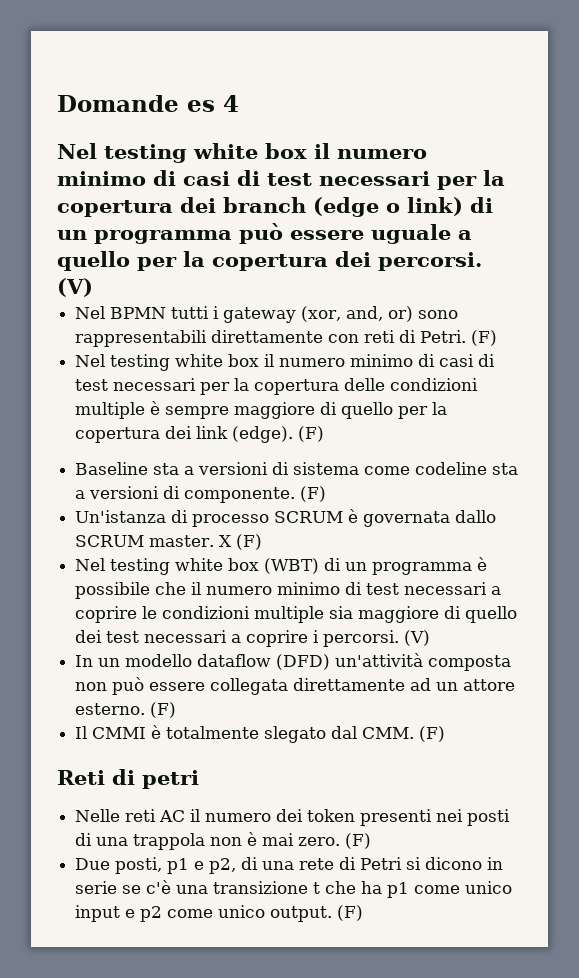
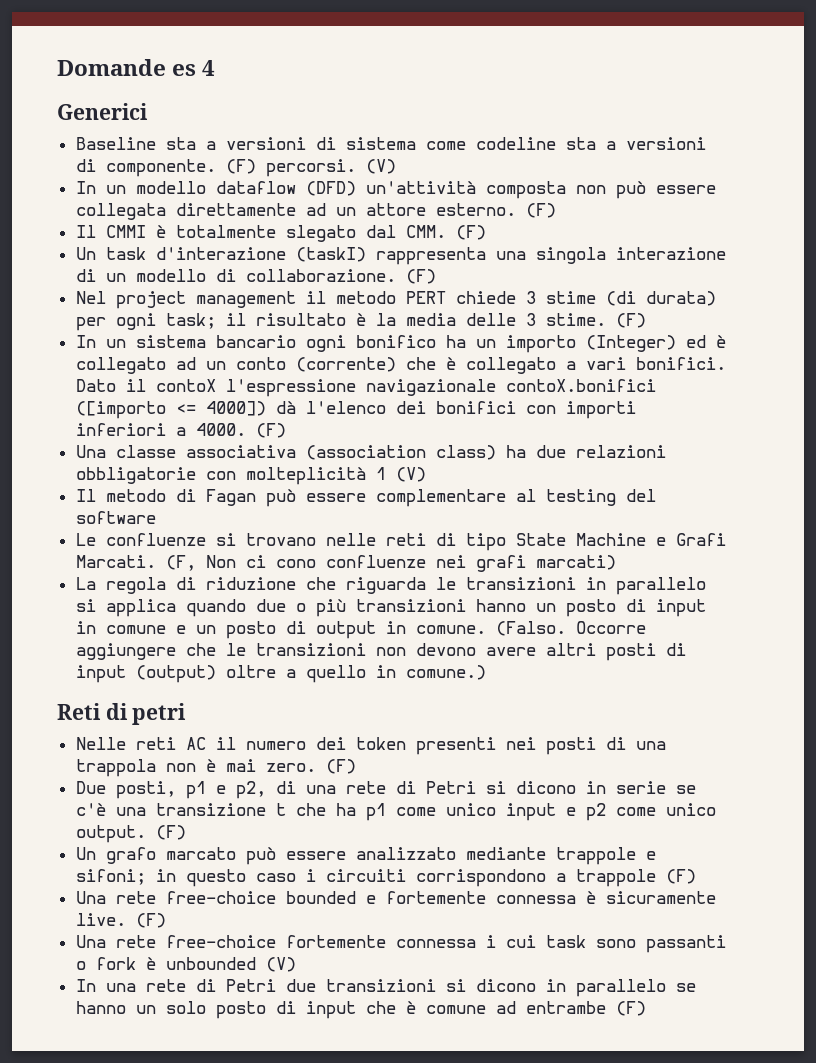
[57,143,427,163] [57,170,505,190] [57,197,493,217] [57,223,472,244] [57,251,482,271] [57,278,93,297] [75,306,459,323] [75,330,498,347] [75,354,496,371] [75,378,479,395] [75,401,448,419] [75,426,325,443] Nel testing white box il numero minimo di casi di test necessari per la copertura dei branch (edge o link) di un programma può essere uguale a quello per la copertura dei percorsi. (V) // Nel BPMN tutti i gateway (xor, and, or) sono rappresentabili direttamente con reti di Petri. (F) // Nel testing white box il numero minimo di casi di test necessari per la copertura delle condizioni multiple è sempre maggiore di quello per la copertura dei link (edge). (F) -> [57,103,148,120] Generici
[75,509,497,527] [75,534,263,550] [75,557,488,575] [75,582,502,599] [75,606,518,623] [75,630,320,647] // Un'istanza di processo SCRUM è governata dallo SCRUM master. X (F) // Nel testing white box (WBT) di un programma è possibile che il numero minimo di test necessari a coprire le condizioni multiple sia maggiore di quello dei test necessari a coprire i -> (256, 166) none
(446, 734) none -> [75,247,726,265] [75,269,436,284] [75,291,716,309] [75,313,646,331] [75,335,726,353] [75,357,726,374] [75,379,656,397] [75,401,636,419] [75,423,286,438] [75,445,666,460] [75,467,426,485] [75,489,656,507] [75,511,156,524] [75,533,726,551] [75,555,616,572] [75,577,706,595] [75,599,706,617] [75,621,646,639] [75,643,686,661] [75,665,486,683] // Un task d'interazione (taskI) rappresenta una singola interazione di un modello di collaborazione. (F) // Nel project management il metodo PERT chiede 3 stime (di durata) per ogni task; il risultato è la media delle 3 stime. (F) // In un sistema bancario ogni bonifico ha un importo (Integer) ed è collegato ad un conto (corrente) che è collegato a vari bonifici. Dato il contoX l'espressione navigazionale contoX.bonifici ([importo <= 4000]) dà l'elenco dei bonifici con importi inferiori a 4000. (F) // Una classe associativa (association class) ha due relazioni obbligatorie con molteplicità 1 (V) // Il metodo di Fagan può essere complementare al testing del software // Le confluenze si trovano nelle reti di tipo State Machine e Grafi Marcati. (F, Non ci cono confluenze nei grafi marcati) // La regola di riduzione che riguarda le transizioni in parallelo si applica quando due o più transizioni hanno un posto di input in comune e un posto di output in comune. (Falso. Occorre aggiungere che le transizioni non devono avere altri posti di input (output) oltre a quello in comune.)
(364, 913) none -> [75,847,656,865] [75,869,696,887] [75,891,716,904] [75,913,166,928] [75,935,726,953] [75,957,296,972] [75,979,696,997] [75,1001,646,1019] // Un grafo marcato può essere analizzato mediante trappole e sifoni; in questo caso i circuiti corrispondono a trappole (F) // Una rete free-choice bounded e fortemente connessa è sicuramente live. (F) // Una rete free-choice fortemente connessa i cui task sono passanti o fork è unbounded (V) // In una rete di Petri due transizioni si dicono in parallelo se hanno un solo posto di input che è comune ad entrambe (F)

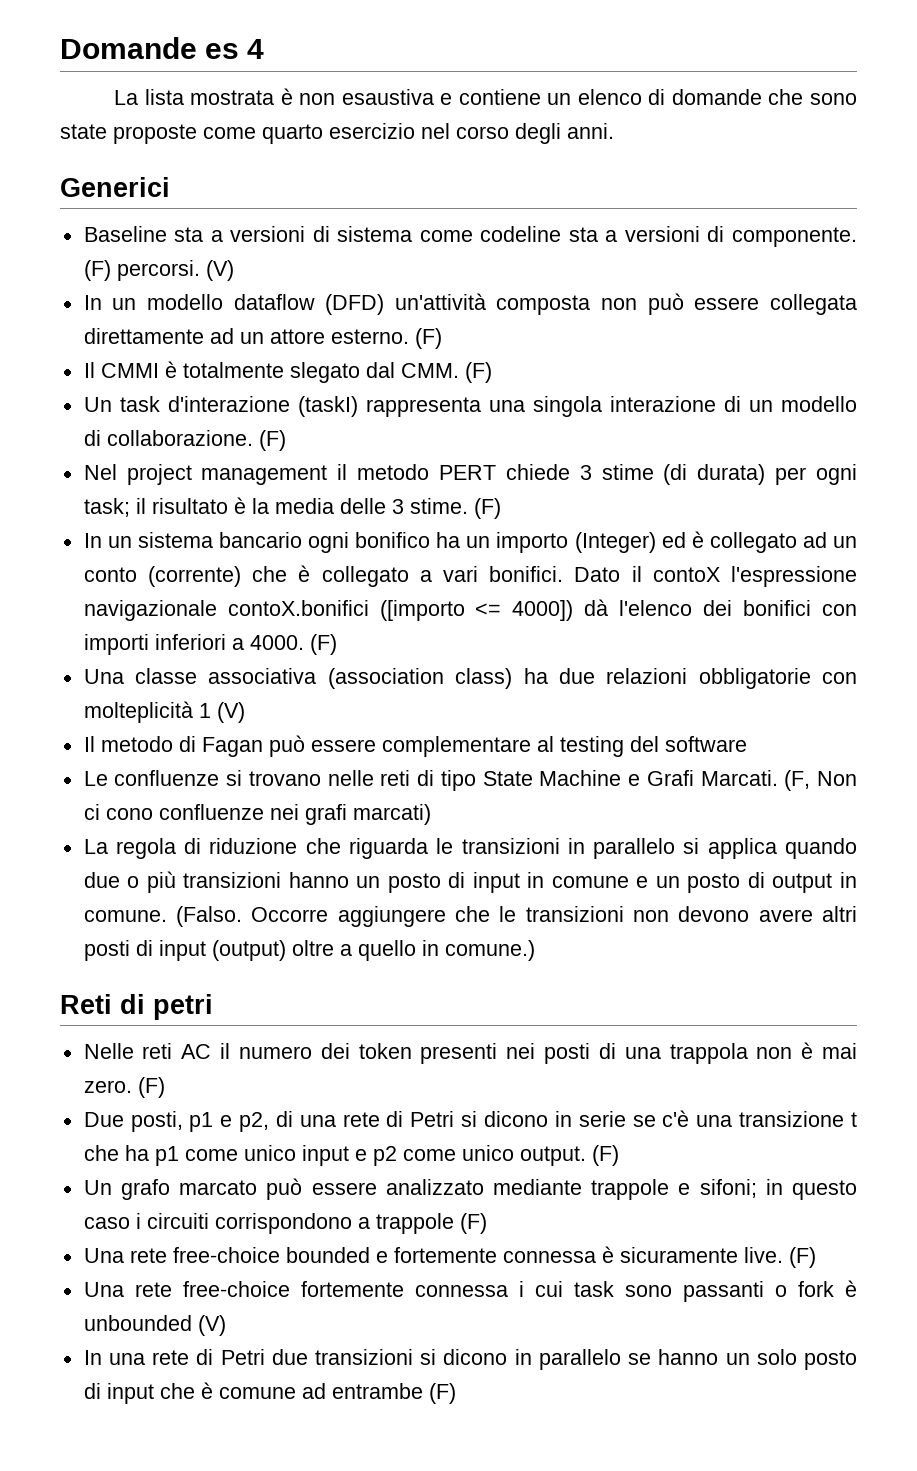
(216, 68) none -> [114,88,857,105] [60,123,614,144] // La lista mostrata è non esaustiva e contiene un elenco di domande che sono state proposte come quarto esercizio nel corso degli anni.

